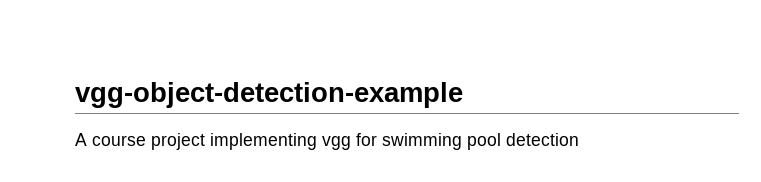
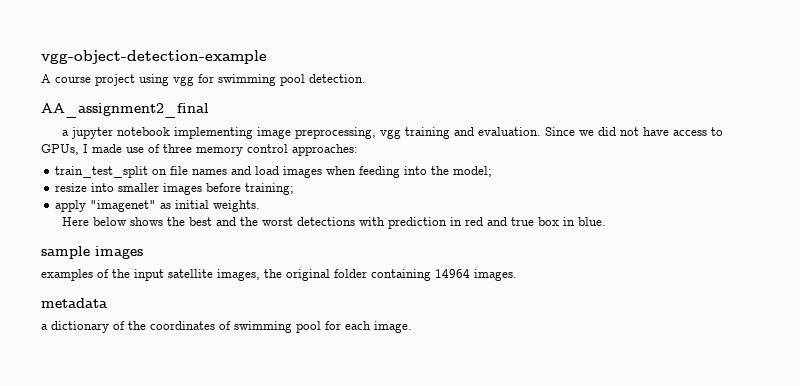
[210,133,317,150] implementing -> [139,74,169,86] using
[506,133,579,146] detection -> [309,74,366,83] [41,103,209,118] [61,127,723,139] [41,144,358,156] [55,166,493,178] [55,183,295,195] [55,200,261,212] [61,217,606,229] [41,246,143,259] [41,269,517,281] [41,298,107,308] [41,321,412,333] detection. // AA_assignment2_final // a jupyter notebook implementing image preprocessing, vgg training and evaluation. Since we did not have access to GPUs, I made use of three memory control approaches: // train_test_split on file names and load images when feeding into the model; // resize into smaller images before training; // apply "imagenet" as initial weights. // Here below shows the best and the worst detections with prediction in red and true box in blue. // sample images // examples of the input satellite images, the original folder containing 14964 images. // metadata // a dictionary of the coordinates of swimming pool for each image.

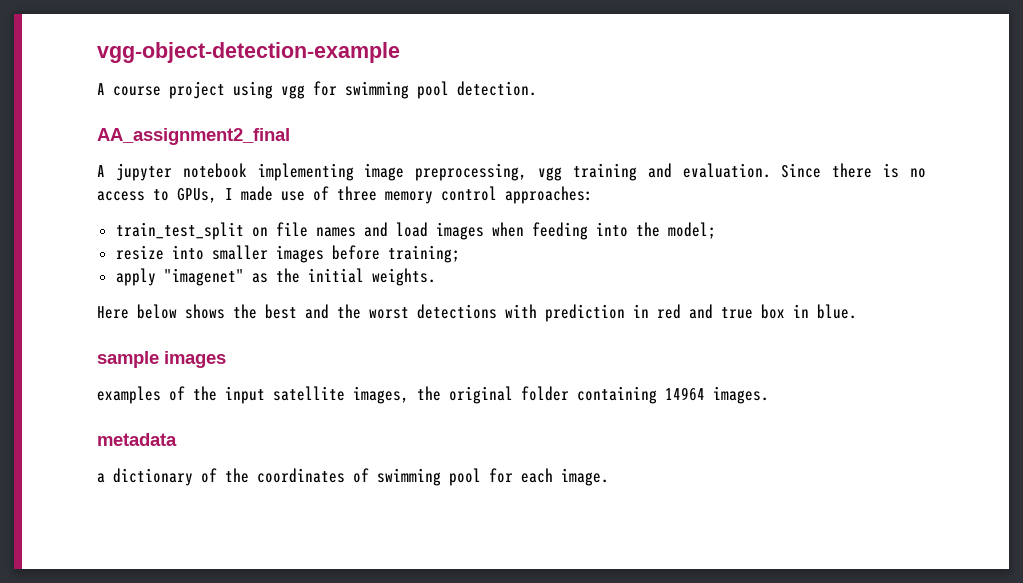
[61,130,69,136] a -> [97,165,105,177] A
[578,127,669,136] we did not have -> [832,163,926,178] there is no
(172, 206) none -> [275,268,300,283] the

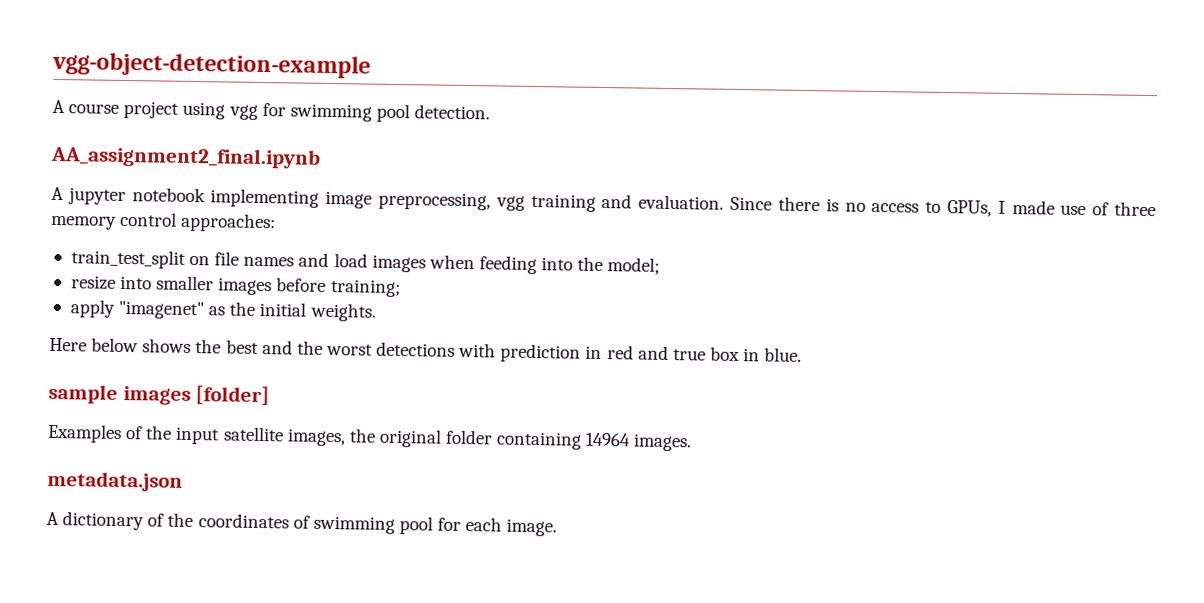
[97,128,290,145] AA_assignment2_final -> [50,145,321,169] AA_assignment2_final.ipynb
[97,386,161,404] // examples -> [195,385,271,406] [47,423,122,443] [folder] // Examples
[97,433,177,446] [97,473,105,483] metadata // a -> [47,470,183,492] [46,511,59,526] metadata.json // A

